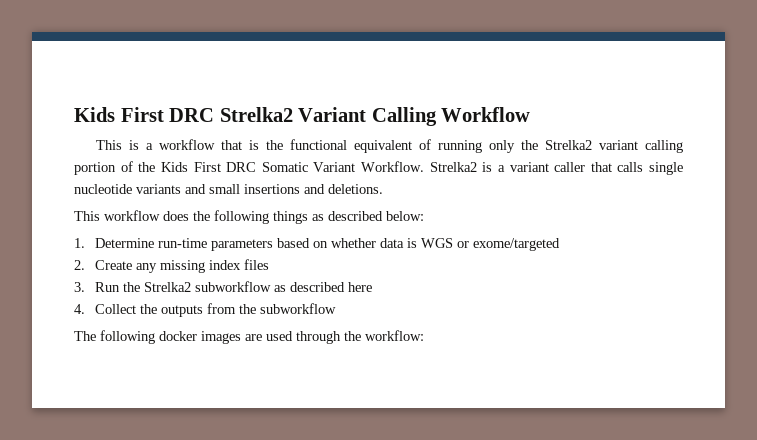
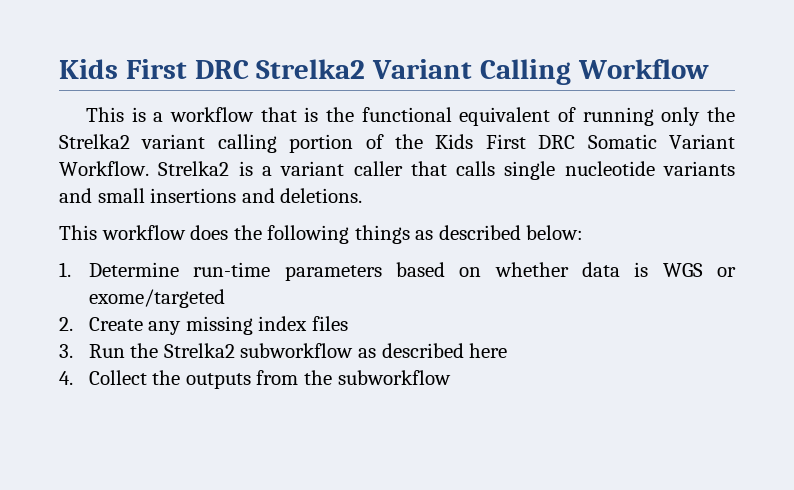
[74,330,424,344] // The following docker images are used through the workflow: -> (451, 377) none

